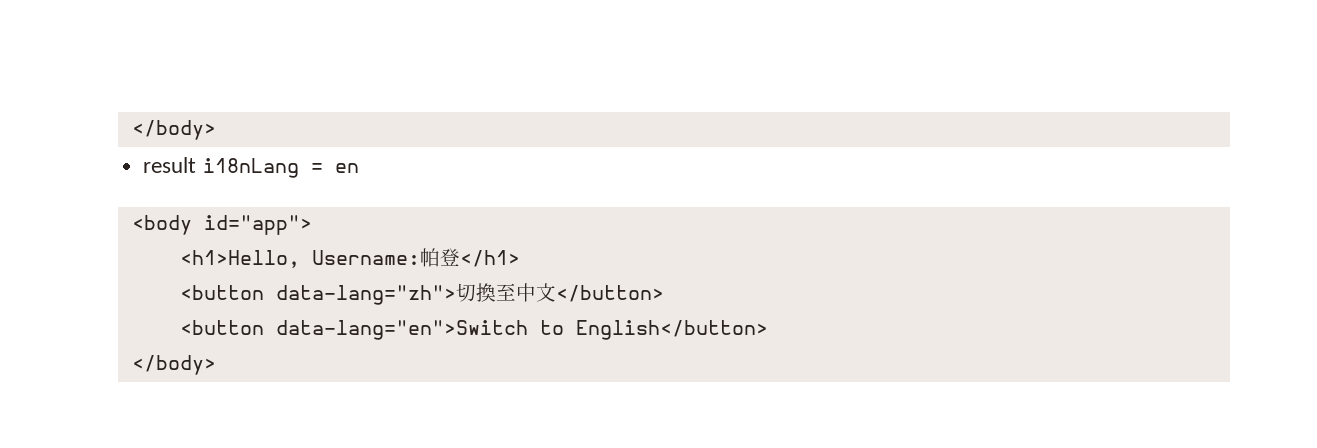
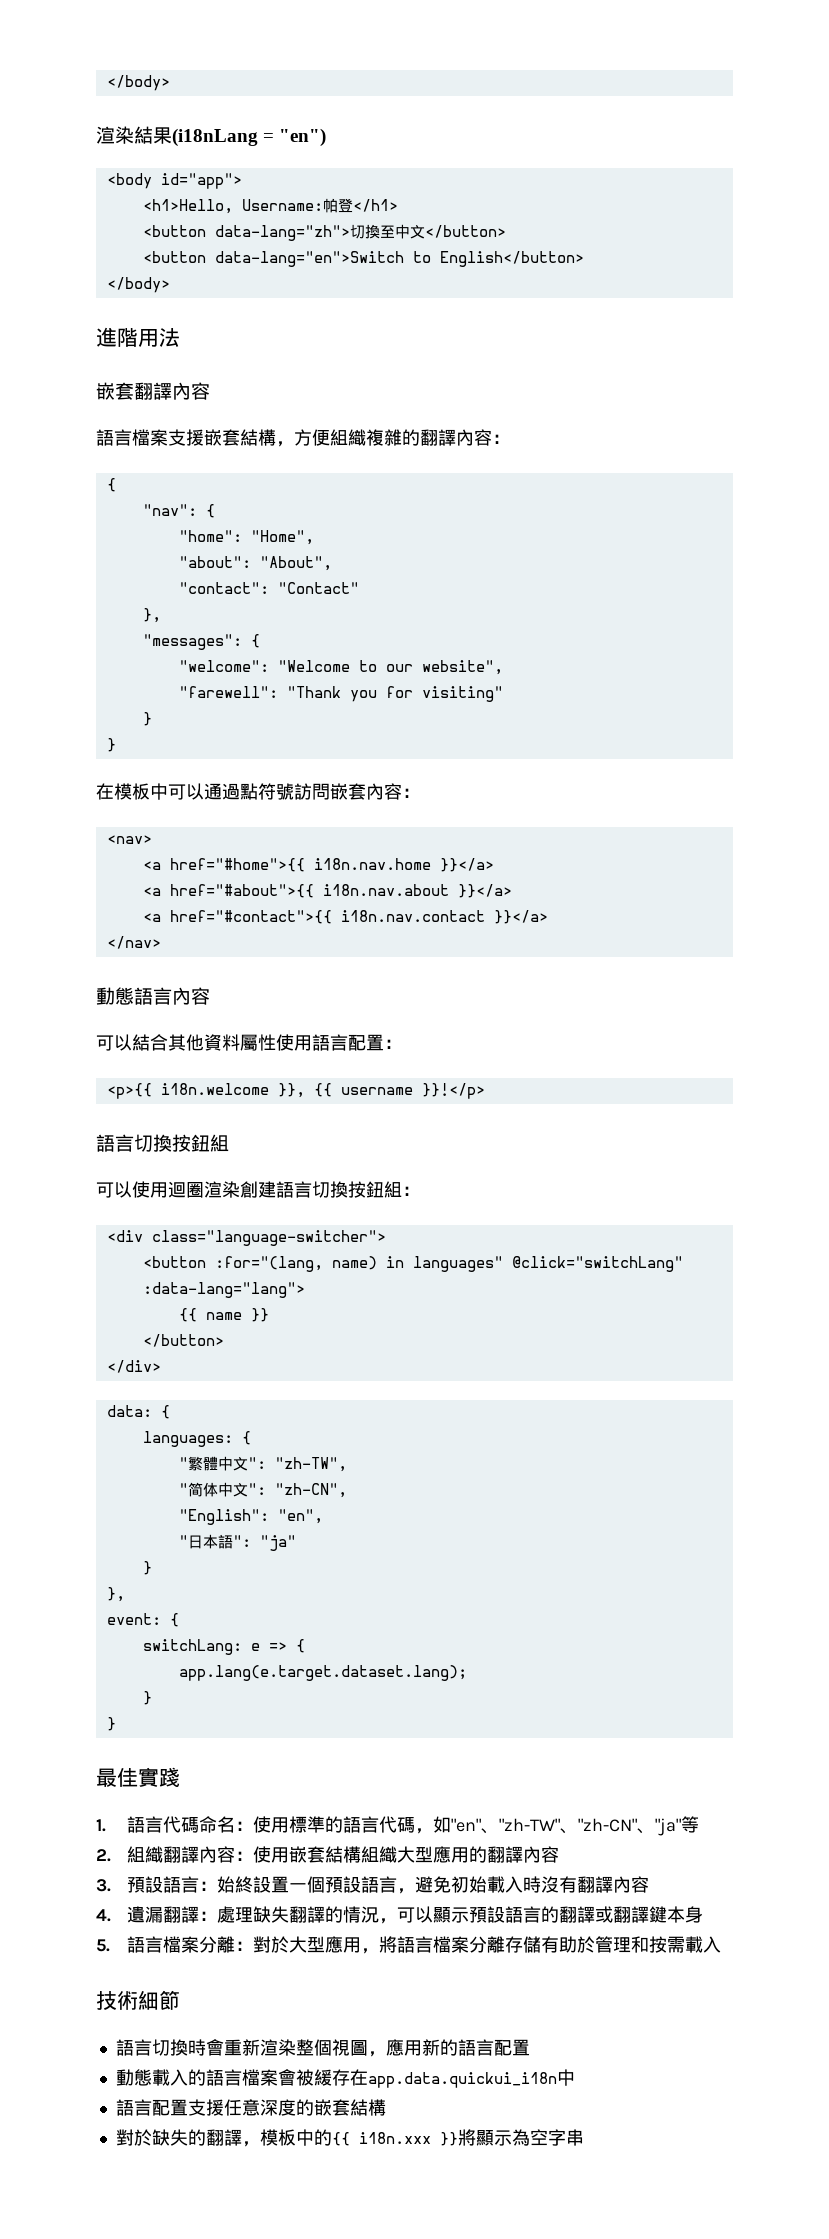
[131,120,216,140] [143,157,359,178] </body> // result i18nLang = en -> [106,75,170,91] [96,126,327,147] </body> // 渲染結果(i18nLang = "en")
(216, 365) none -> [96,327,180,347] [96,382,210,400] [96,429,510,447] [106,478,116,492] [142,504,215,518] [178,530,314,545] [178,556,332,571] [178,582,359,594] [142,608,161,623] [142,634,260,650] [178,660,503,675] [178,686,503,702] [142,712,152,726] [106,738,116,752] [96,783,420,800] [106,835,152,844] [142,858,494,872] [142,884,512,898] [142,910,548,924] [106,936,161,949] [96,987,210,1005] [96,1034,402,1051] [106,1083,485,1099] [96,1134,229,1152] [96,1181,420,1198] [106,1230,386,1246] [142,1256,683,1272] [142,1282,305,1298] [178,1308,269,1322] [142,1334,224,1347] [106,1360,161,1373] [106,1405,170,1419] [142,1431,251,1447] [178,1456,347,1472] [178,1482,347,1498] [178,1509,323,1525] [178,1534,296,1551] [142,1561,152,1575] [106,1587,125,1602] [106,1613,179,1627] [142,1639,305,1655] [178,1665,467,1681] [142,1691,152,1705] [106,1717,116,1731] [96,1767,180,1788] [96,1816,700,1836] [96,1846,560,1863] [96,1876,650,1894] [96,1906,704,1924] [96,1936,722,1954] [96,1990,180,2010] [115,2039,530,2057] [115,2069,575,2088] [115,2099,386,2116] [115,2129,584,2147] // 進階用法 // 嵌套翻譯內容 // 語言檔案支援嵌套結構，方便組織複雜的翻譯內容： // { // "nav": { // "home": "Home", // "about": "About", // "contact": "Contact" // }, // "messages": { // "welcome": "Welcome to our website", // "farewell": "Thank you for visiting" // } // } // 在模板中可以通過點符號訪問嵌套內容： // <nav> // <a href="#home">{{ i18n.nav.home }}</a> // <a href="#about">{{ i18n.nav.about }}</a> // <a href="#contact">{{ i18n.nav.contact }}</a> // </nav> // 動態語言內容 // 可以結合其他資料屬性使用語言配置： // <p>{{ i18n.welcome }}, {{ username }}!</p> // 語言切換按鈕組 // 可以使用迴圈渲染創建語言切換按鈕組： // <div class="language-switcher"> // <button :for="(lang, name) in languages" @click="switchLang" :data-lang="lang"> // {{ name }} // </button> // </div> // data: { // languages: { // "繁體中文": "zh-TW", // "简体中文": "zh-CN", // "English": "en", // "日本語": "ja" // } // }, // event: { // switchLang: e => { // app.lang(e.target.dataset.lang); // } // } // 最佳實踐 // 1.語言代碼命名：使用標準的語言代碼，如"en"、"zh-TW"、"zh-CN"、"ja"等 // 2.組織翻譯內容：使用嵌套結構組織大型應用的翻譯內容 // 3.預設語言：始終設置一個預設語言，避免初始載入時沒有翻譯內容 // 4.遺漏翻譯：處理缺失翻譯的情況，可以顯示預設語言的翻譯或翻譯鍵本身 // 5.語言檔案分離：對於大型應用，將語言檔案分離存儲有助於管理和按需載入 // 技術細節 // 語言切換時會重新渲染整個視圖，應用新的語言配置 // 動態載入的語言檔案會被緩存在app.data.quickui_i18n中 // 語言配置支援任意深度的嵌套結構 // 對於缺失的翻譯，模板中的{{ i18n.xxx }}將顯示為空字串

